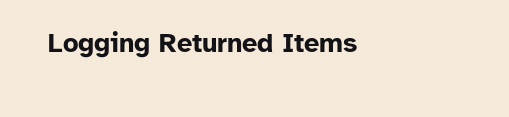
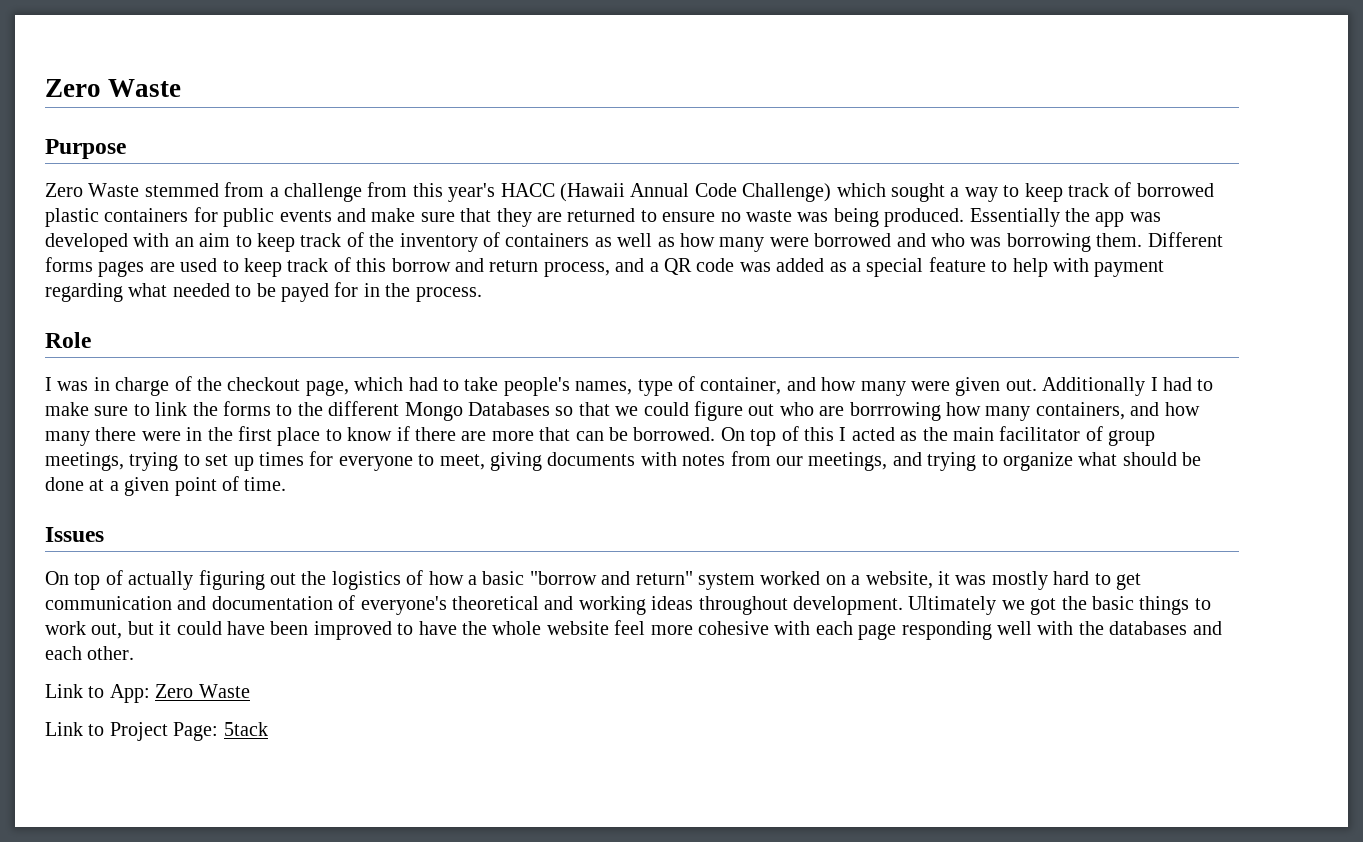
[48,31,357,58] Logging Returned Items -> [45,79,182,97] [45,139,126,159] [45,182,1214,202] [45,207,1161,227] [45,232,1223,252] [45,257,1165,277] [45,282,482,302] [45,332,91,348] [45,376,1214,396] [45,401,1200,421] [45,426,1156,446] [45,451,1202,471] [45,476,287,496] [45,527,104,542] [45,570,1141,590] [45,595,1211,615] [45,620,1222,640] [45,646,135,660] [45,684,250,703] [45,722,268,741] Zero Waste // Purpose // Zero Waste stemmed from a challenge from this year's HACC (Hawaii Annual Code Challenge) which sought a way to keep track of borrowed plastic containers for public events and make sure that they are returned to ensure no waste was being produced. Essentially the app was developed with an aim to keep track of the inventory of containers as well as how many were borrowed and who was borrowing them. Different forms pages are used to keep track of this borrow and return process, and a QR code was added as a special feature to help with payment regarding what needed to be payed for in the process. // Role // I was in charge of the checkout page, which had to take people's names, type of container, and how many were given out. Additionally I had to make sure to link the forms to the different Mongo Databases so that we could figure out who are borrrowing how many containers, and how many there were in the first place to know if there are more that can be borrowed. On top of this I acted as the main facilitator of group meetings, trying to set up times for everyone to meet, giving documents with notes from our meetings, and trying to organize what should be done at a given point of time. // Issues // On top of actually figuring out the logistics of how a basic "borrow and return" system worked on a website, it was mostly hard to get communication and documentation of everyone's theoretical and working ideas throughout development. Ultimately we got the basic things to work out, but it could have been improved to have the whole website feel more cohesive with each page responding well with the databases and each other. // Link to App: Zero Waste // Link to Project Page: 5tack

